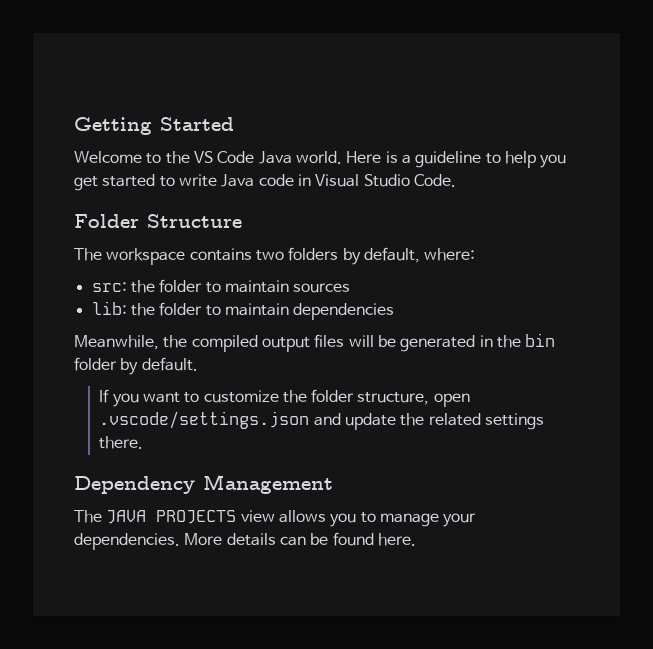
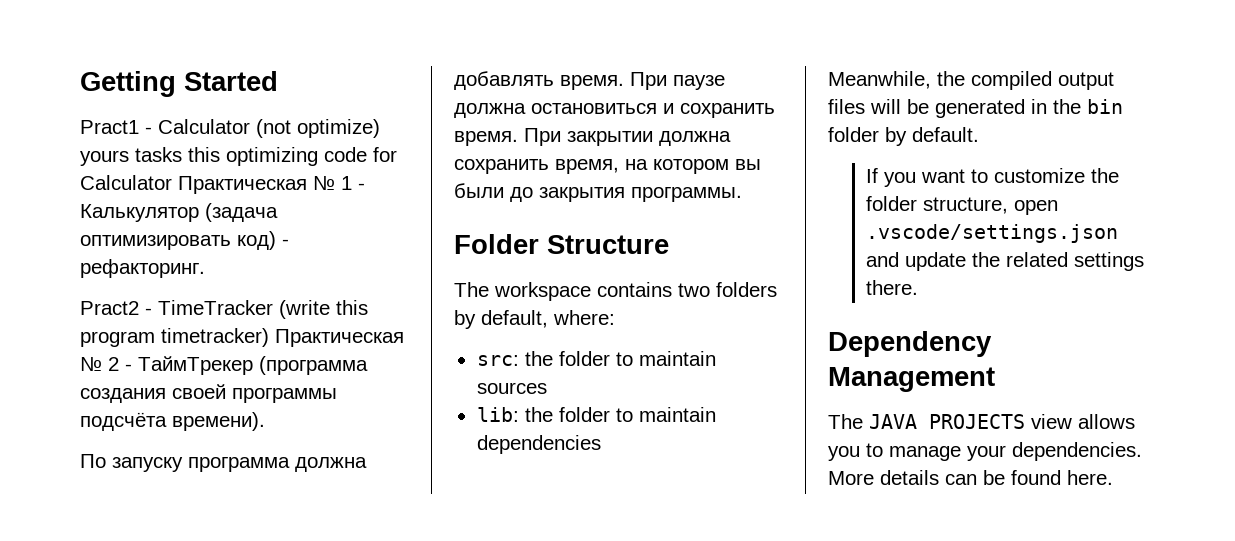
[74,151,567,168] [74,174,456,191] Welcome to the VS Code Java world. Here is a guideline to help you get started to write Java code in Visual Studio Code. -> [80,119,380,138] [80,147,397,166] [80,175,365,194] [80,203,278,222] [80,231,289,250] [80,259,205,278] [80,300,368,319] [80,328,404,347] [80,356,368,375] [80,384,337,403] [80,412,265,431] [80,454,367,472] [454,71,725,90] [454,103,775,118] [454,128,731,146] [454,159,761,174] [454,183,742,202] Pract1 - Calculator (not optimize) yours tasks this optimizing code for Calculator Практическая № 1 - Калькулятор (задача оптимизировать код) - рефакторинг. // Pract2 - TimeTracker (write this program timetracker) Практическая № 2 - ТаймТрекер (программа создания своей программы подсчёта времени). // По запуску программа должна добавлять время. При паузе должна остановиться и сохранить время. При закрытии должна сохранить время, на котором вы были до закрытия программы.

